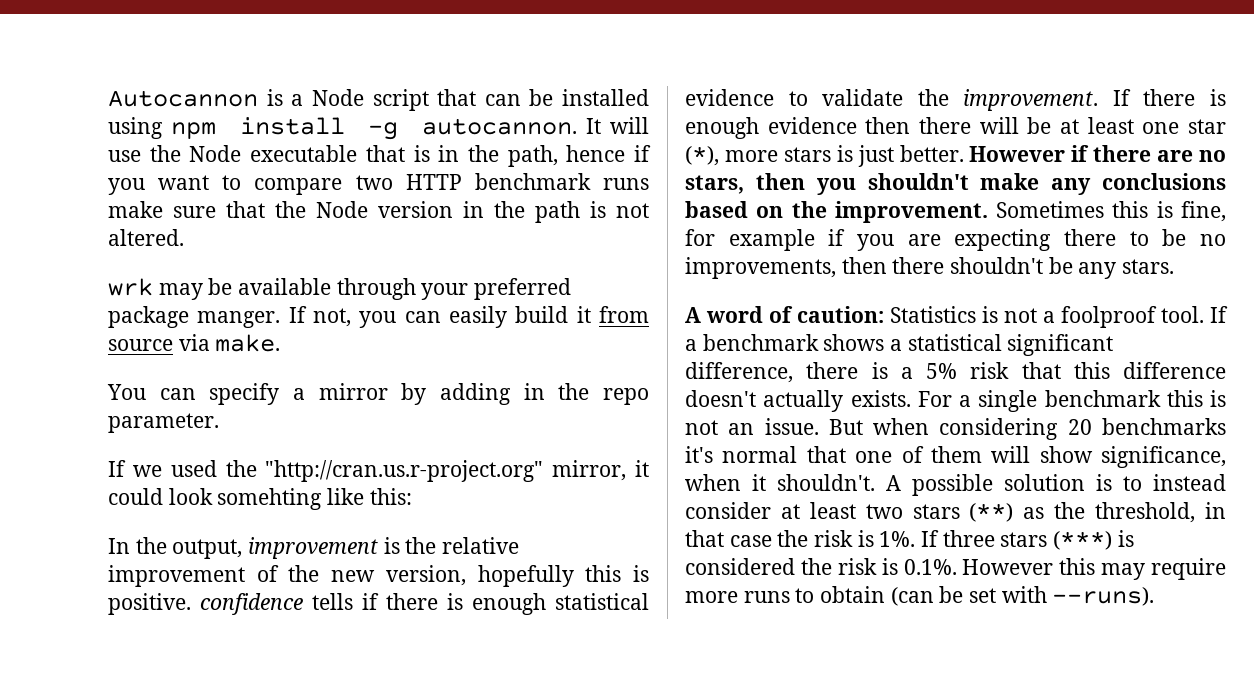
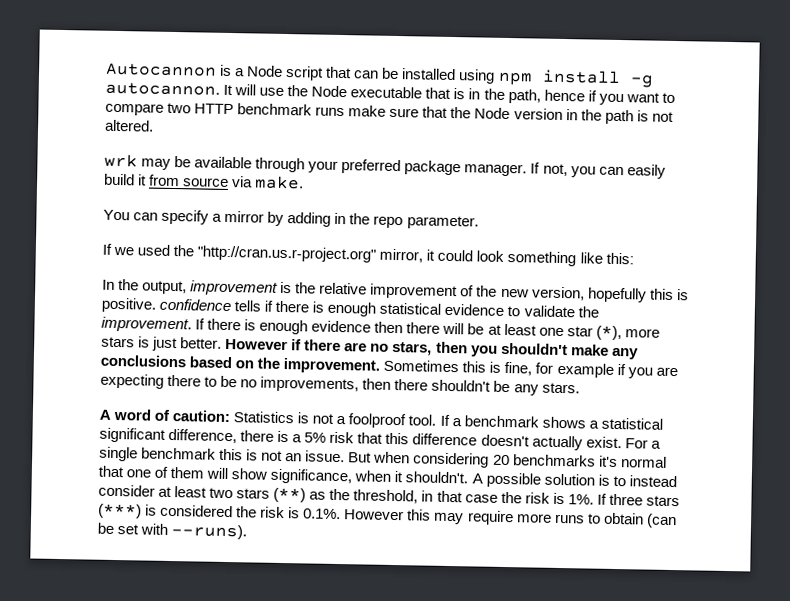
[197,311,281,328] manger. -> [464,163,528,177] manager.
[217,488,323,510] somehting -> [507,251,577,267] something
[850,390,911,407] exists. -> [585,436,622,449] exist.

